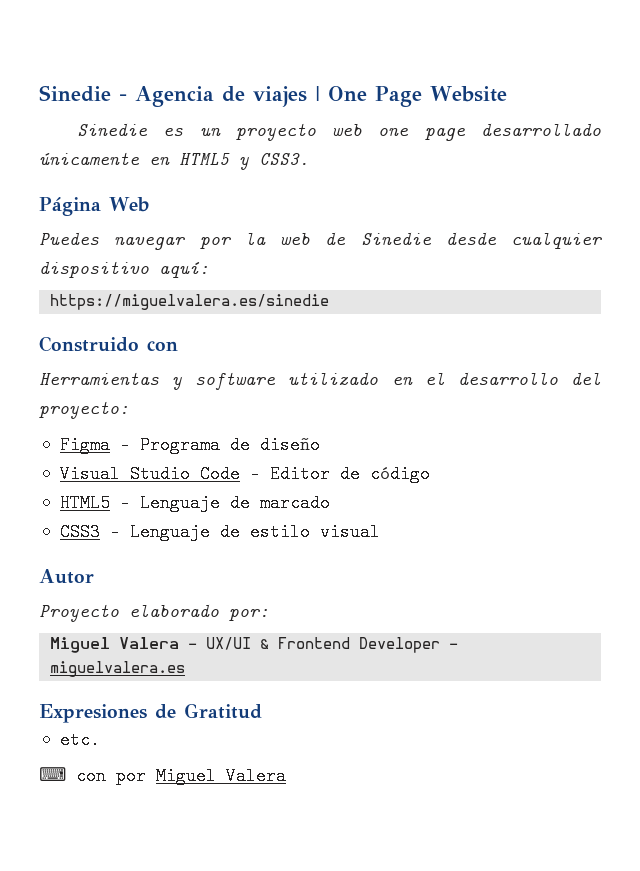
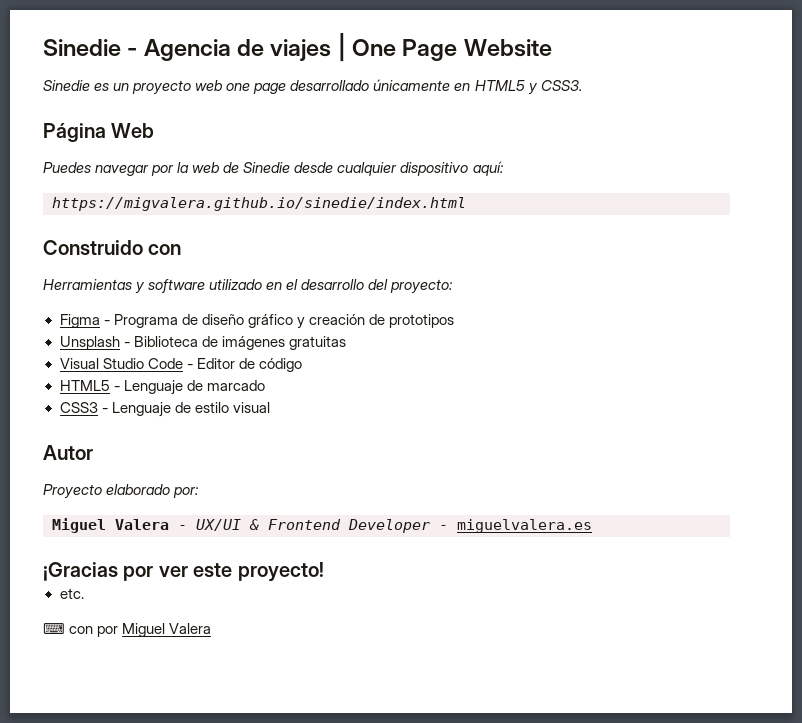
[50,294,330,310] https://miguelvalera.es/sinedie -> [52,197,466,211] https://migvalera.github.io/sinedie/index.html
(320, 445) none -> [247,314,454,329] [59,336,346,350] gráfico y creación de prototipos // Unsplash - Biblioteca de imágenes gratuitas
[39,703,262,723] Expresiones de Gratitud -> [43,562,324,582] ¡Gracias por ver este proyecto!

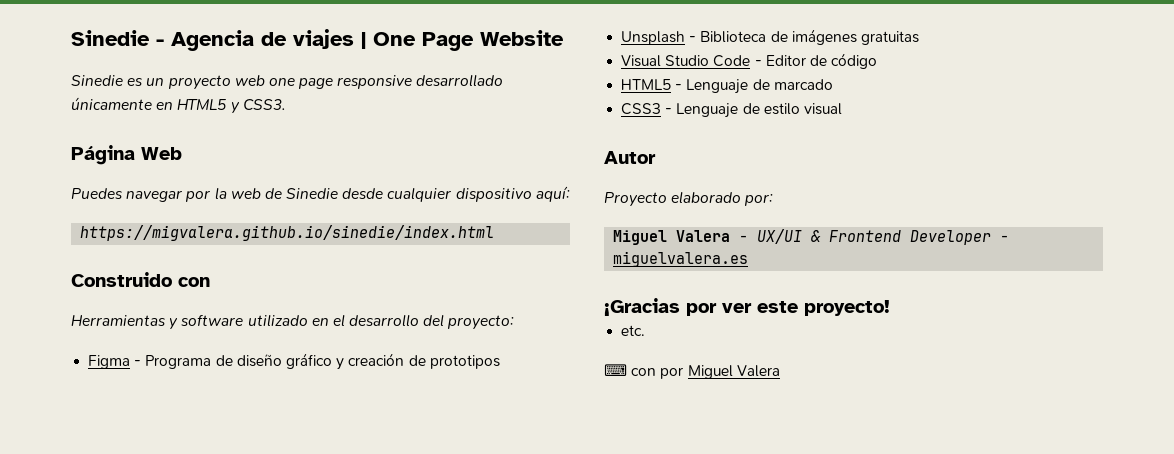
(287, 88) none -> [337,75,413,89] responsive

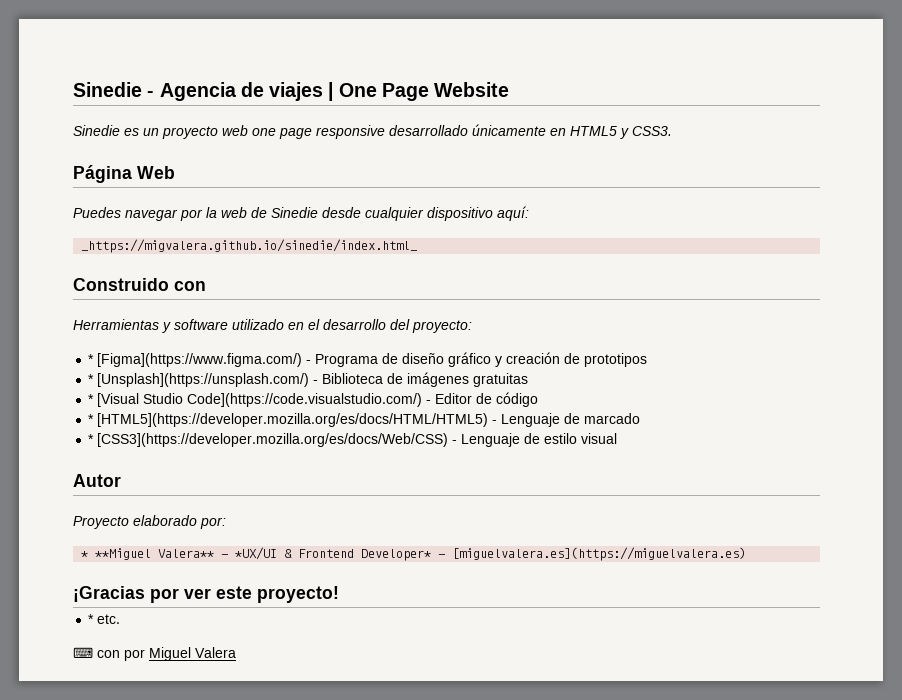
[80,225,495,241] https://migvalera.github.io/sinedie/index.html -> [81,239,418,253] _https://migvalera.github.io/sinedie/index.html_
[88,355,131,369] Figma -> [88,353,303,367] * [Figma](https://www.figma.com/)
[621,31,686,45] Unsplash -> [88,373,310,387] * [Unsplash](https://unsplash.com/)
[621,55,751,67] Visual Studio Code -> [88,393,423,407] * [Visual Studio Code](https://code.visualstudio.com/)
[621,79,672,90] HTML5 -> [88,413,489,427] * [HTML5](https://developer.mozilla.org/es/docs/HTML/HTML5)
[621,103,662,115] CSS3 -> [88,433,449,447] * [CSS3](https://developer.mozilla.org/es/docs/Web/CSS)
[613,229,1010,245] [613,251,749,267] Miguel Valera - UX/UI & Frontend Developer - miguelvalera.es -> [81,547,747,561] * **Miguel Valera** - *UX/UI & Frontend Developer* - [miguelvalera.es](https://miguelvalera.es)
(890, 308) none -> [88,614,95,624] *

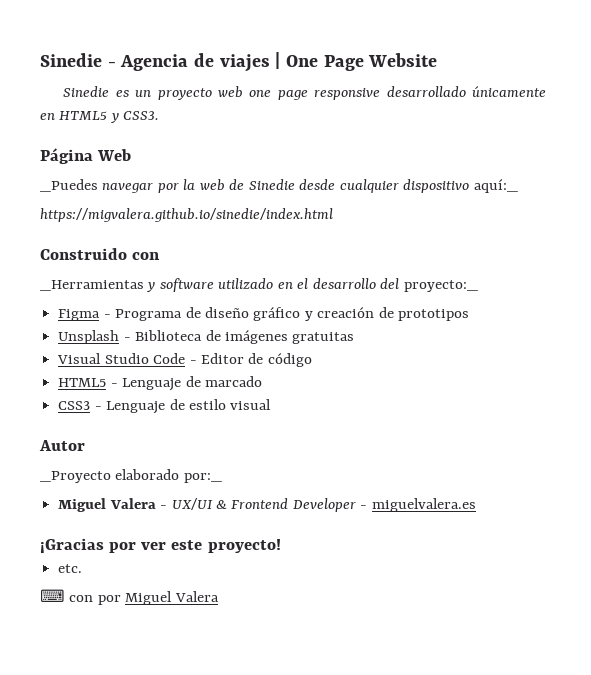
[73,207,121,218] Puedes -> [40,179,98,192] _Puedes
[497,206,529,221] [81,239,418,253] aquí: // _https://migvalera.github.io/sinedie/index.html_ -> [473,179,518,193] [40,208,333,222] aquí:_ // https://migvalera.github.io/sinedie/index.html
[73,319,159,330] Herramientas -> [40,280,144,291] _Herramientas
[412,320,472,333] [88,353,303,367] proyecto: // * [Figma](https://www.figma.com/) -> [403,280,478,292] [58,309,101,321] proyecto:_ // Figma
[88,373,310,387] * [Unsplash](https://unsplash.com/) -> [58,330,120,344] Unsplash
[88,393,423,407] * [Visual Studio Code](https://code.visualstudio.com/) -> [57,353,186,364] Visual Studio Code
[88,413,489,427] * [HTML5](https://developer.mozilla.org/es/docs/HTML/HTML5) -> [58,378,107,387] HTML5
[88,433,449,447] * [CSS3](https://developer.mozilla.org/es/docs/Web/CSS) -> [58,401,91,410] CSS3
[73,515,226,529] [81,547,747,561] Proyecto elaborado por: // * **Miguel Valera** - *UX/UI & Frontend Developer* - [miguelvalera.es](https://miguelvalera.es) -> [40,469,222,483] [58,498,476,512] _Proyecto elaborado por:_ // Miguel Valera - UX/UI & Frontend Developer - miguelvalera.es
[88,614,95,624] * -> (281, 546) none

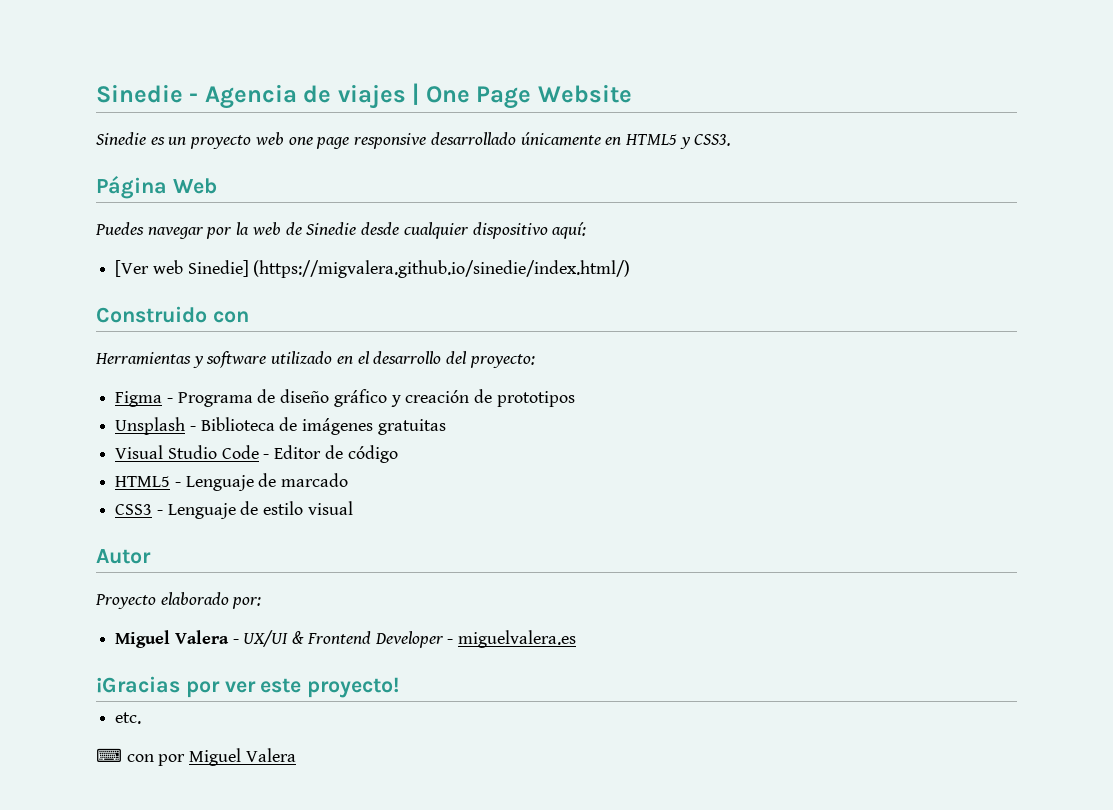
[40,179,98,192] _Puedes -> [95,222,144,235] Puedes
[473,179,518,193] [40,208,333,222] aquí:_ // https://migvalera.github.io/sinedie/index.html -> [552,222,587,239] [115,260,631,278] aquí: // [Ver web Sinedie] (https://migvalera.github.io/sinedie/index.html/)
[40,280,144,291] _Herramientas -> [95,352,191,365] Herramientas
[403,280,478,292] proyecto:_ -> [469,354,535,368] proyecto:
[40,469,222,483] _Proyecto elaborado por:_ -> [95,592,262,609] Proyecto elaborado por:

